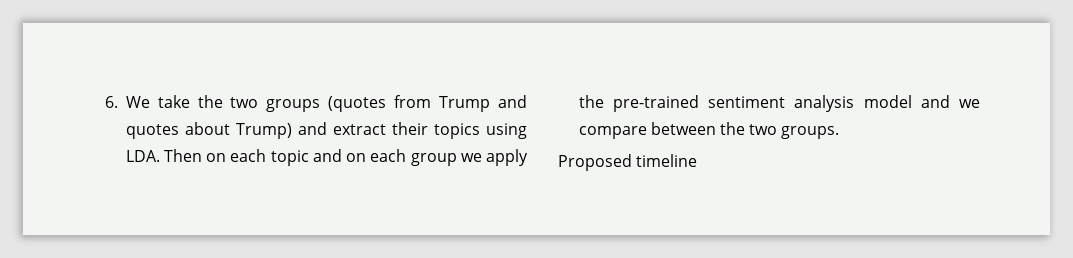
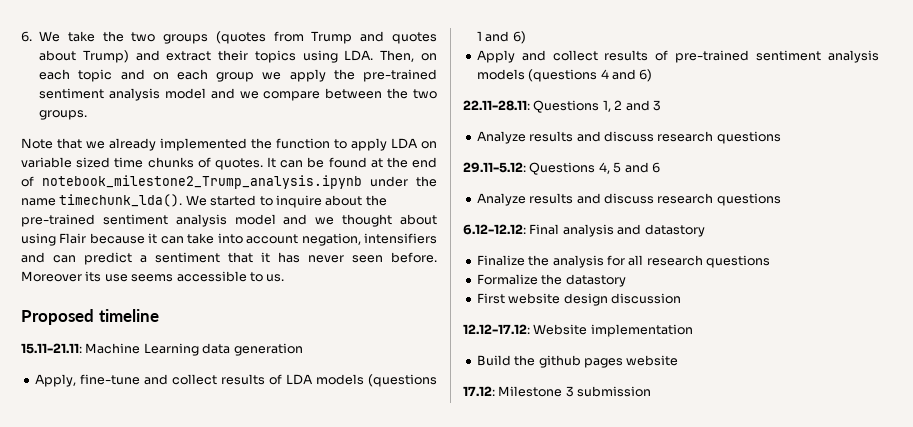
[163,149,202,162] Then -> [380,50,415,62] Then,
[558,154,698,171] Proposed timeline -> [21,138,437,151] [21,157,438,170] [21,175,437,189] [21,194,387,208] [21,214,437,227] [21,233,438,246] [21,252,437,265] [21,271,285,282] [21,309,159,325] [21,343,303,356] [34,374,437,387] [476,31,526,44] [476,50,879,63] [476,69,653,82] [463,100,661,113] [476,131,781,144] [463,162,660,175] [476,193,781,206] [463,224,705,237] [476,255,770,268] [476,274,626,287] [476,293,681,306] [463,324,693,337] [476,355,679,368] [463,386,652,397] Note that we already implemented the function to apply LDA on variable sized time chunks of quotes. It can be found at the end of notebook_milestone2_Trump_analysis.ipynb under the name timechunk_lda(). We started to inquire about the pre-trained sentiment analysis model and we thought about using Flair because it can take into account negation, intensifiers and can predict a sentiment that it has never seen before. Moreover its use seems accessible to us. // Proposed timeline // 15.11-21.11: Machine Learning data generation // Apply, fine-tune and collect results of LDA models (questions 1 and 6) // Apply and collect results of pre-trained sentiment analysis models (questions 4 and 6) // 22.11-28.11: Questions 1, 2 and 3 // Analyze results and discuss research questions // 29.11-5.12: Questions 4, 5 and 6 // Analyze results and discuss research questions // 6.12-12.12: Final analysis and datastory // Finalize the analysis for all research questions // Formalize the datastory // First website design discussion // 12.12-17.12: Website implementation // Build the github pages website // 17.12: Milestone 3 submission

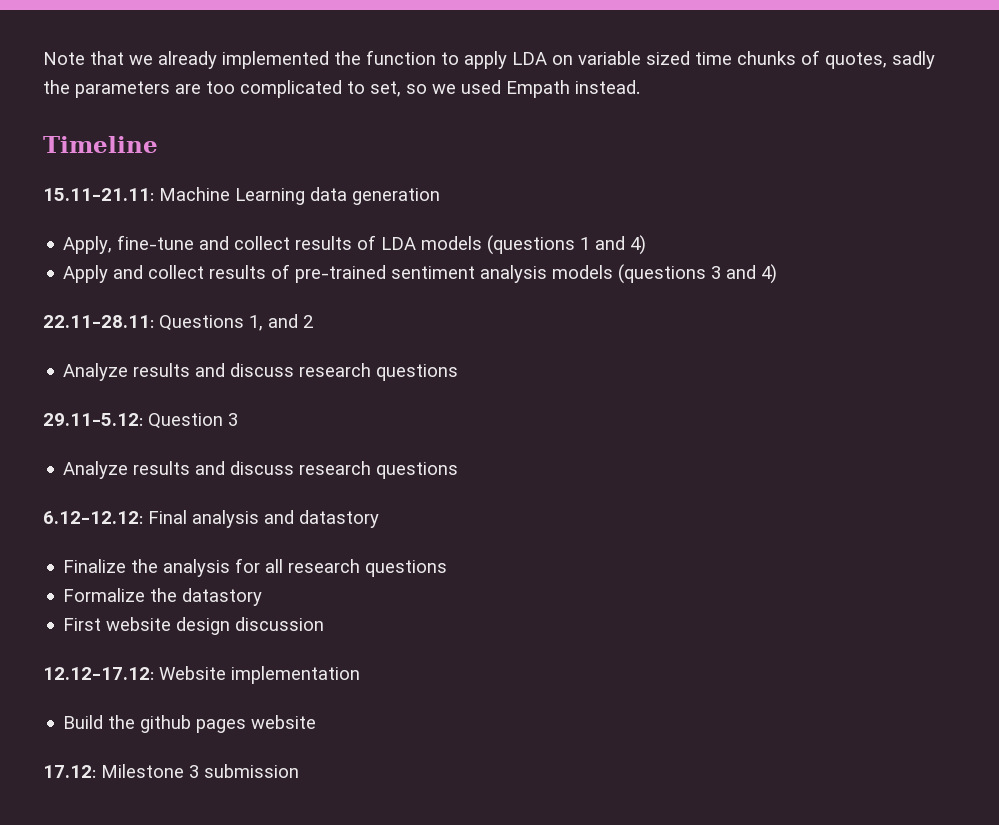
[21,31,438,44] [39,50,438,63] [39,69,437,82] [39,88,438,101] [39,110,88,120] 6. We take the two groups (quotes from Trump and quotes about Trump) and extract their topics using LDA. Then, on each topic and on each group we apply the pre-trained sentiment analysis model and we compare between the two groups. // -> (43, 58) none
[214,157,438,170] [21,175,437,189] [21,194,387,208] [21,214,437,227] [21,233,438,246] [21,252,437,265] [21,271,285,282] [21,309,159,325] quotes. It can be found at the end of notebook_milestone2_Trump_analysis.ipynb under the name timechunk_lda(). We started to inquire about the pre-trained sentiment analysis model and we thought about using Flair because it can take into account negation, intensifiers and can predict a sentiment that it has never seen before. Moreover its use seems accessible to us. // Proposed timeline -> [825,51,935,69] [43,80,640,98] [43,136,158,153] quotes, sadly the parameters are too complicated to set, so we used Empath instead. // Timeline
[512,31,526,44] 6) -> [630,235,647,255] 4)
[600,69,653,82] 4 and 6) -> [711,264,778,284] 3 and 4)
(611, 106) none -> [268,314,298,328] and
[625,100,661,111] and 3 -> (313, 321) none
[529,162,660,175] Questions 4, 5 and 6 -> [148,413,238,429] Question 3

